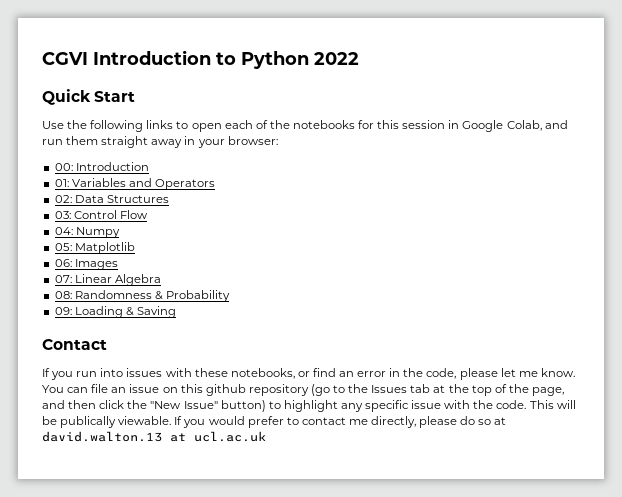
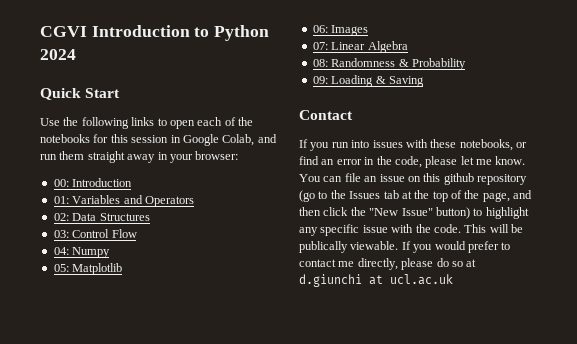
[314,52,359,65] 2022 -> [40,49,76,60] 2024
[42,431,162,442] david.walton.13 -> [299,274,362,287] d.giunchi

